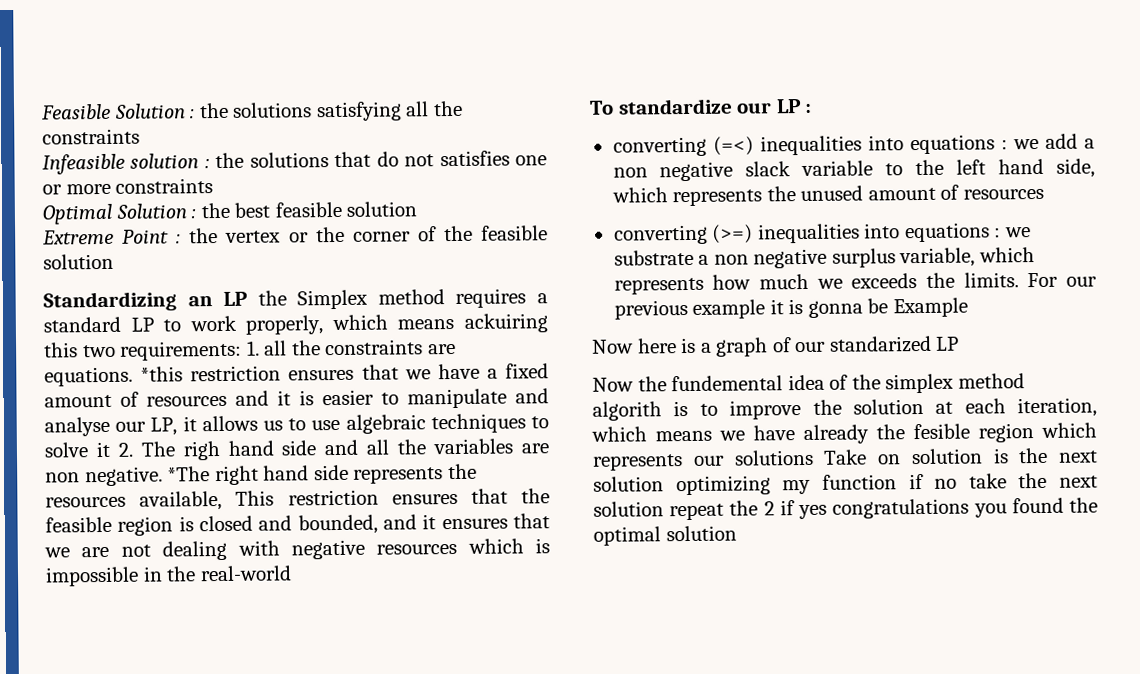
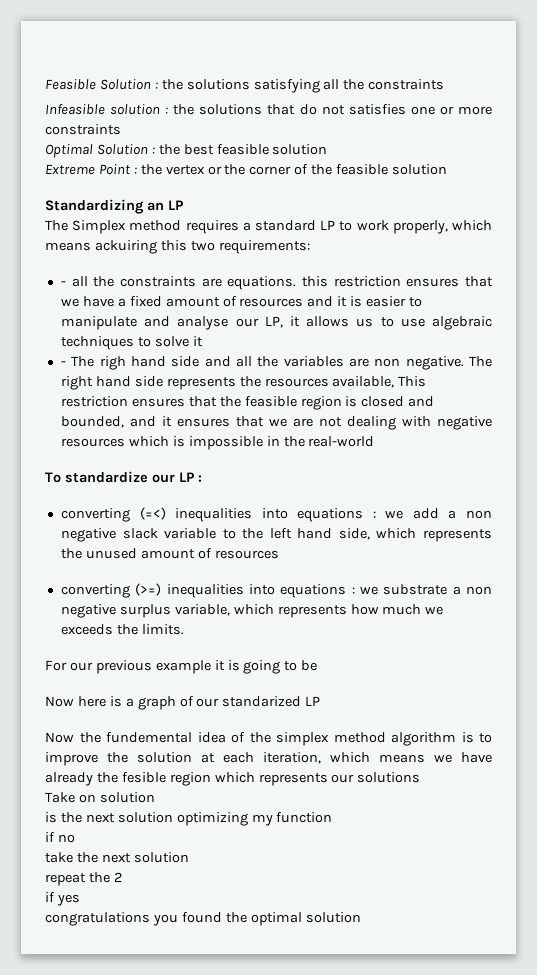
[257,290,287,306] the -> [45,220,68,231] // The
[246,340,260,356] 1. -> [60,281,66,286] // -
[140,366,184,382] *this -> [301,276,328,287] this
[117,442,134,457] 2. -> [60,361,66,366] // -
[167,466,211,482] *The -> [468,356,492,367] The
(1019, 280) none -> (184, 629) //
[807,300,863,318] gonna -> [243,660,298,674] going to
[892,297,968,318] Example -> (318, 665) none
[592,401,662,421] algorith -> [391,732,456,746] algorithm
(814, 457) none -> (421, 777) //
(983, 456) none -> (155, 797) //
(897, 482) none -> (333, 817) //
(958, 483) none -> (75, 838) //
(664, 509) none -> (189, 857) //
(775, 508) none -> (122, 877) //
(828, 512) none -> (80, 900) //

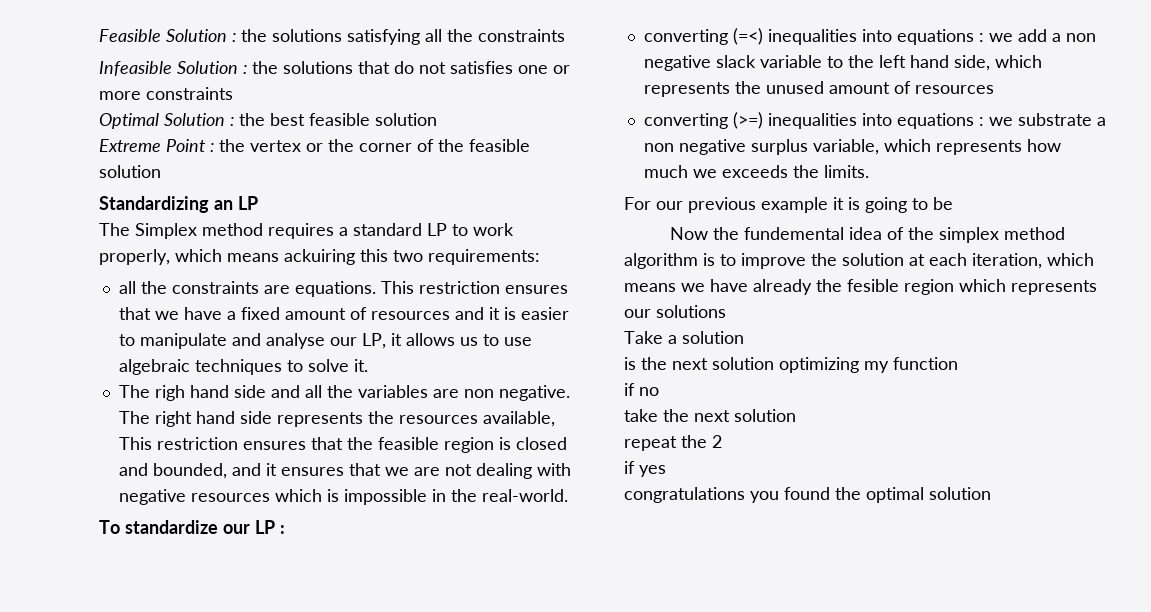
[110,104,161,115] solution -> [177,61,238,74] Solution
[60,281,66,286] - -> (540, 257) none
[301,276,328,287] this -> [380,281,414,294] This
[192,336,203,347] [60,361,66,366] it // - -> [353,359,368,372] it. //
[308,436,375,447] real-world -> [481,489,568,502] real-world.
[45,696,321,710] // Now here is a graph of our standarized LP -> (953, 203) none
[78,794,96,803] on -> [668,335,677,344] a

